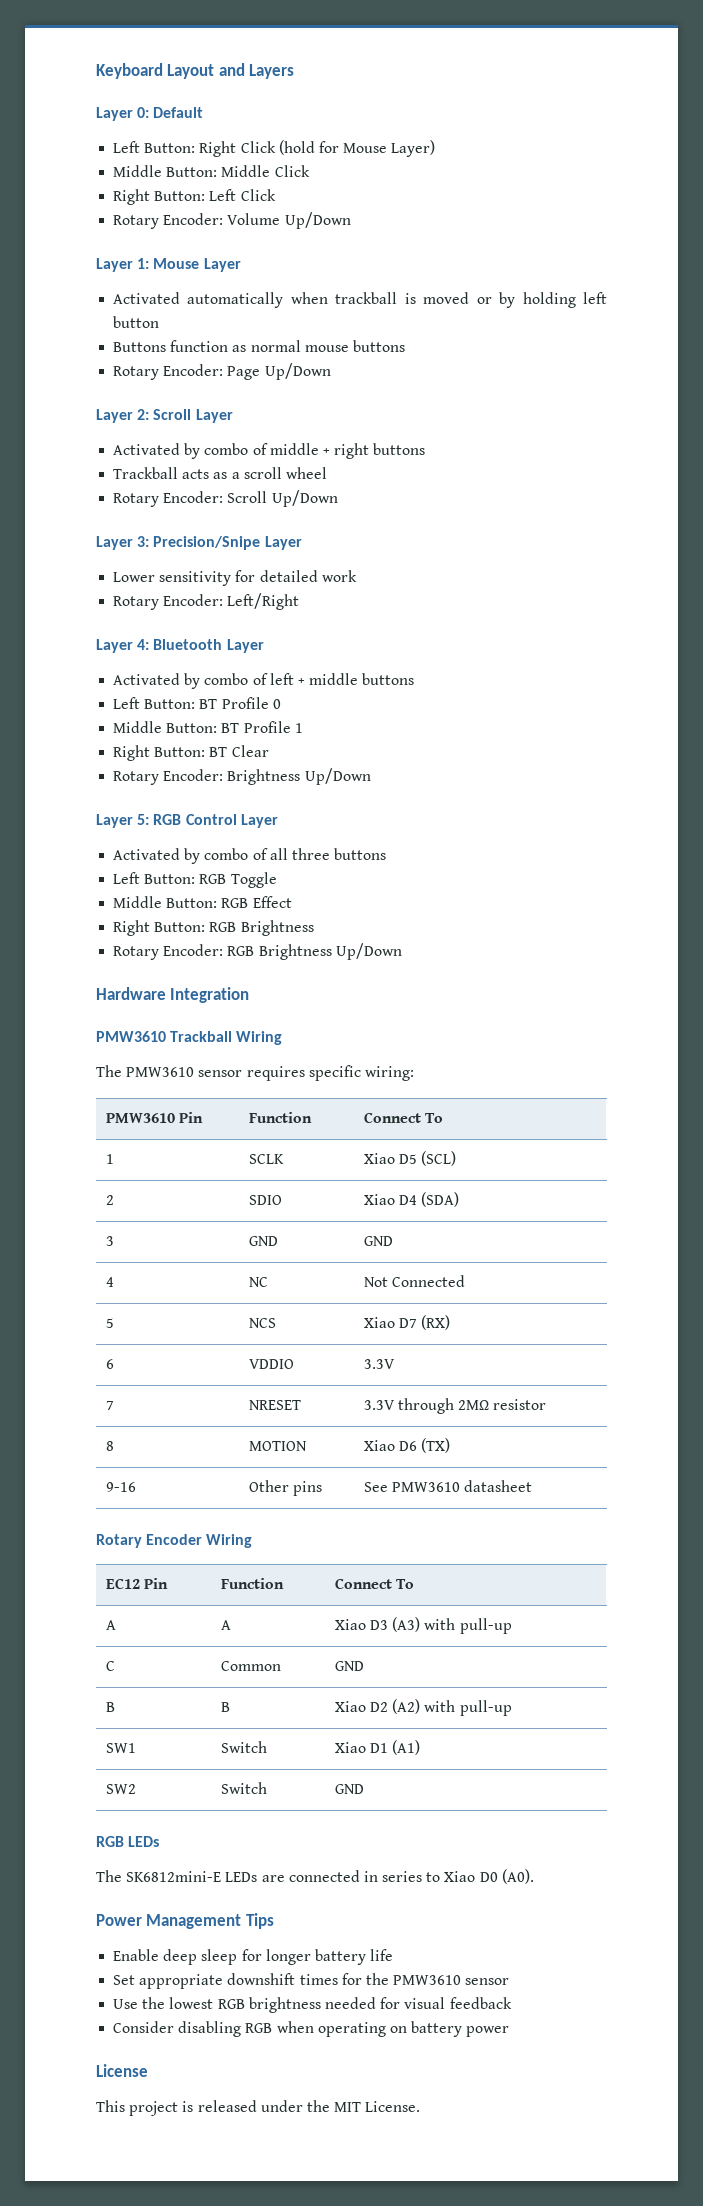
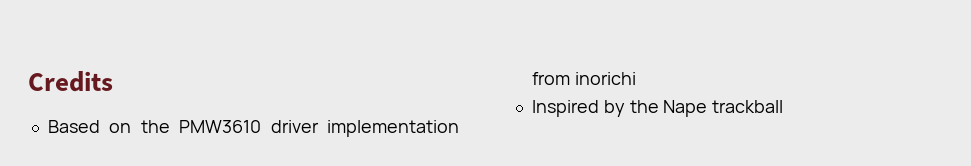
[96,63,295,79] [96,107,204,121] [113,140,436,157] [113,165,310,177] [113,189,276,205] [113,212,351,229] [96,258,241,272] [113,292,607,308] [113,316,160,328] [113,340,405,352] [113,363,331,380] [96,409,233,423] [113,443,426,459] [113,467,327,479] [113,490,338,507] [96,536,302,550] [113,570,357,586] [113,593,300,610] [96,639,264,653] [113,673,415,689] [113,697,281,709] [113,721,303,733] [113,745,269,761] [113,768,371,785] [96,814,278,828] [113,848,387,864] [113,872,277,888] [113,896,292,908] [113,920,314,936] [113,943,402,960] [96,987,250,1003] [96,1031,283,1045] [96,1065,414,1081] [105,1112,204,1123] [248,1112,312,1123] [363,1112,444,1123] [105,1154,114,1164] [248,1154,284,1164] [363,1151,457,1166] [105,1195,114,1205] [248,1195,282,1205] [363,1192,460,1207] [105,1236,114,1246] [248,1236,278,1246] [363,1236,393,1246] [105,1277,114,1287] [248,1277,268,1287] [363,1275,466,1287] [105,1318,114,1328] [248,1318,276,1328] [363,1315,451,1330] [105,1359,114,1369] [248,1359,294,1369] [363,1359,395,1369] [105,1401,114,1410] [248,1400,301,1410] [363,1398,547,1414] [105,1441,114,1451] [248,1441,307,1451] [363,1438,451,1453] [105,1482,136,1492] [248,1480,323,1496] [363,1480,533,1492] [96,1534,253,1548] [105,1578,169,1589] [220,1578,284,1589] [334,1578,415,1589] [105,1620,116,1630] [220,1620,231,1630] [334,1617,512,1634] [105,1661,115,1671] [220,1661,281,1671] [334,1661,364,1671] [105,1702,115,1712] [220,1702,230,1712] [334,1699,512,1716] [105,1743,136,1753] [220,1741,267,1753] [334,1740,421,1755] [105,1784,136,1794] [220,1782,267,1794] [334,1784,364,1794] [96,1836,160,1847] [96,1869,534,1884] [96,1913,274,1929] [113,1949,394,1965] [113,1973,510,1989] [113,1997,512,2013] [113,2021,510,2037] [96,2064,148,2077] [96,2100,421,2116] Keyboard Layout and Layers // Layer 0: Default // Left Button: Right Click (hold for Mouse Layer) // Middle Button: Middle Click // Right Button: Left Click // Rotary Encoder: Volume Up/Down // Layer 1: Mouse Layer // Activated automatically when trackball is moved or by holding left button // Buttons function as normal mouse buttons // Rotary Encoder: Page Up/Down // Layer 2: Scroll Layer // Activated by combo of middle + right buttons // Trackball acts as a scroll wheel // Rotary Encoder: Scroll Up/Down // Layer 3: Precision/Snipe Layer // Lower sensitivity for detailed work // Rotary Encoder: Left/Right // Layer 4: Bluetooth Layer // Activated by combo of left + middle buttons // Left Button: BT Profile 0 // Middle Button: BT Profile 1 // Right Button: BT Clear // Rotary Encoder: Brightness Up/Down // Layer 5: RGB Control Layer // Activated by combo of all three buttons // Left Button: RGB Toggle // Middle Button: RGB Effect // Right Button: RGB Brightness // Rotary Encoder: RGB Brightness Up/Down // Hardware Integration // PMW3610 Trackball Wiring // The PMW3610 sensor requires specific wiring: // PMW3610 Pin | Function | Connect To // 1 | SCLK | Xiao D5 (SCL) // 2 | SDIO | Xiao D4 (SDA) // 3 | GND | GND // 4 | NC | Not Connected // 5 | NCS | Xiao D7 (RX) // 6 | VDDIO | 3.3V // 7 | NRESET | 3.3V through 2MΩ resistor // 8 | MOTION | Xiao D6 (TX) // 9-16 | Other pins | See PMW3610 datasheet // Rotary Encoder Wiring // EC12 Pin | Function | Connect To // A | A | Xiao D3 (A3) with pull-up // C | Common | GND // B | B | Xiao D2 (A2) with pull-up // SW1 | Switch | Xiao D1 (A1) // SW2 | Switch | GND // RGB LEDs // The SK6812mini-E LEDs are connected in series to Xiao D0 (A0). // Power Management Tips // Enable deep sleep for longer battery life // Set appropriate downshift times for the PMW3610 sensor // Use the lowest RGB brightness needed for visual feedback // Consider disabling RGB when operating on battery power // License // This project is released under the MIT License. -> [28,71,113,92] [47,120,459,137] [531,72,636,85] [531,100,784,117] Credits // Based on the PMW3610 driver implementation from inorichi // Inspired by the Nape trackball

